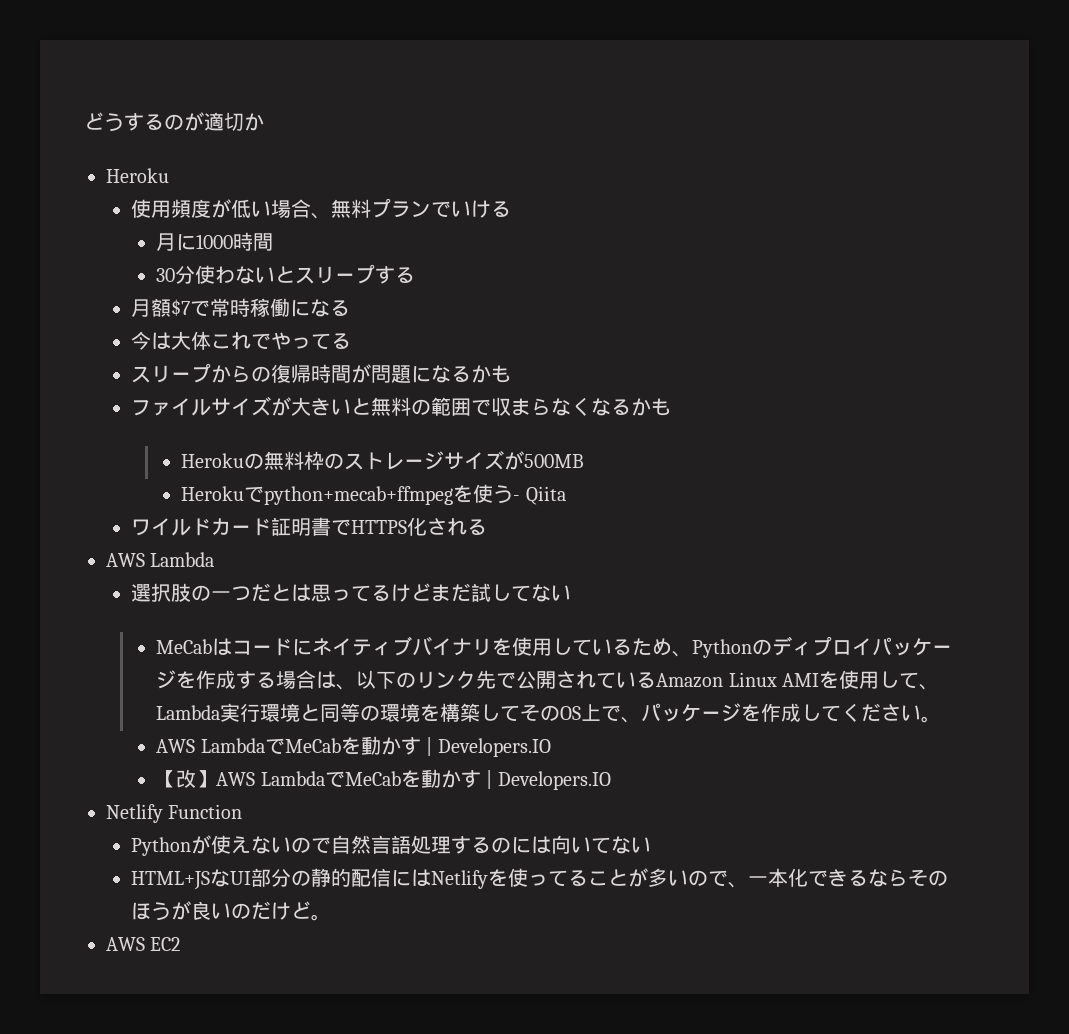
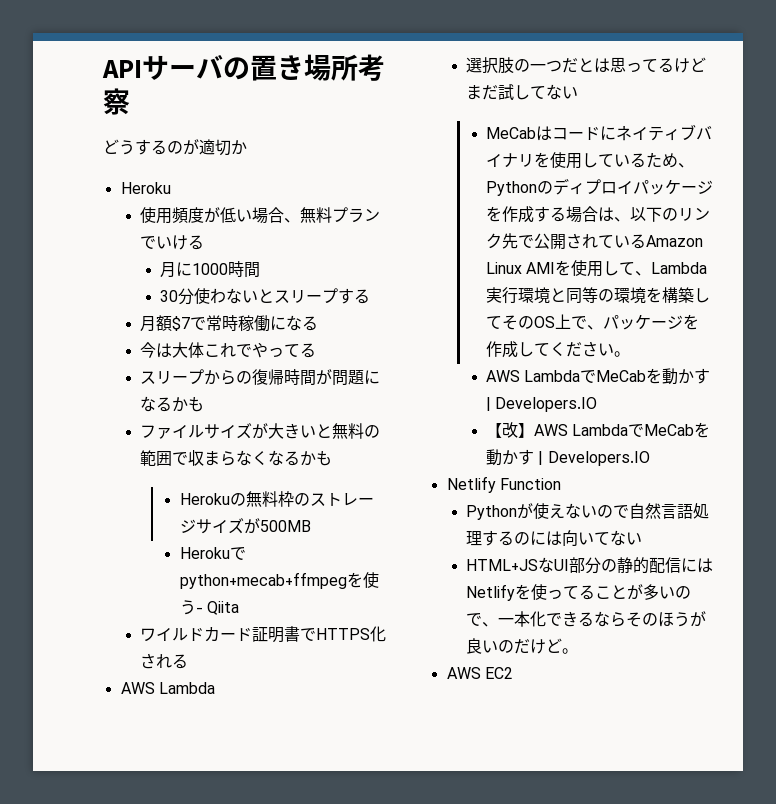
(84, 121) none -> [102,54,385,81] [103,88,130,115] APIサーバの置き場所考察 //

